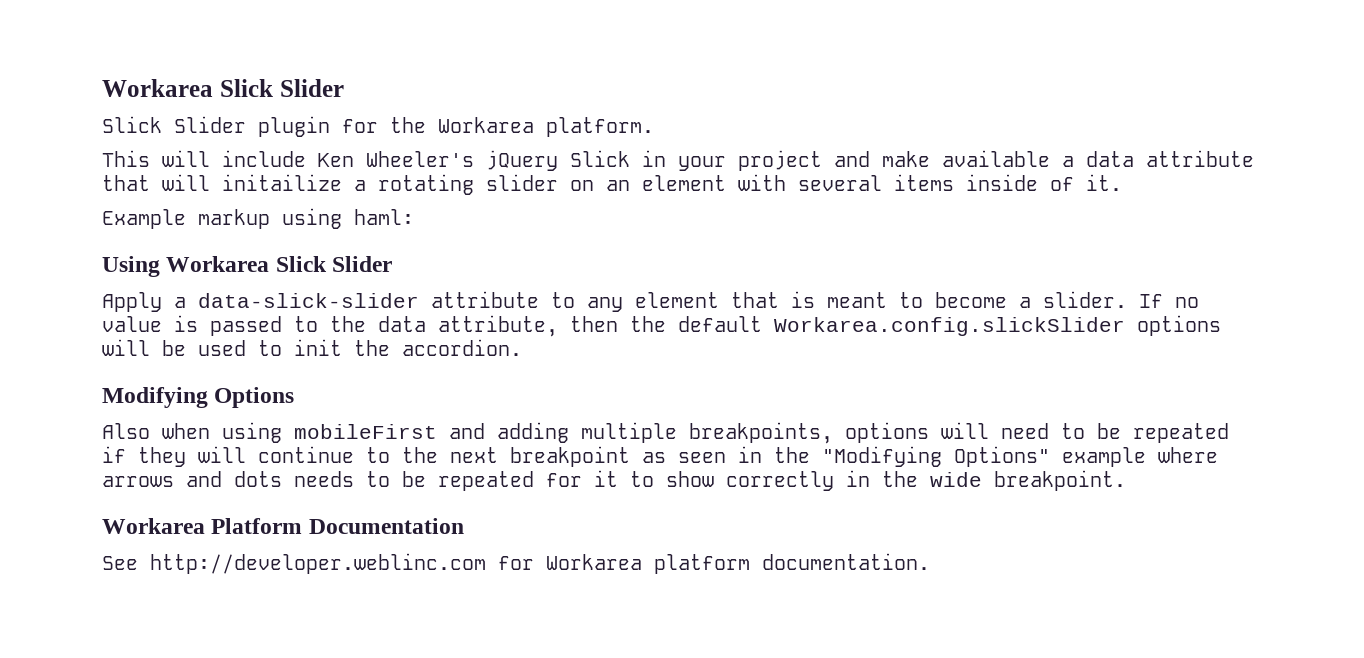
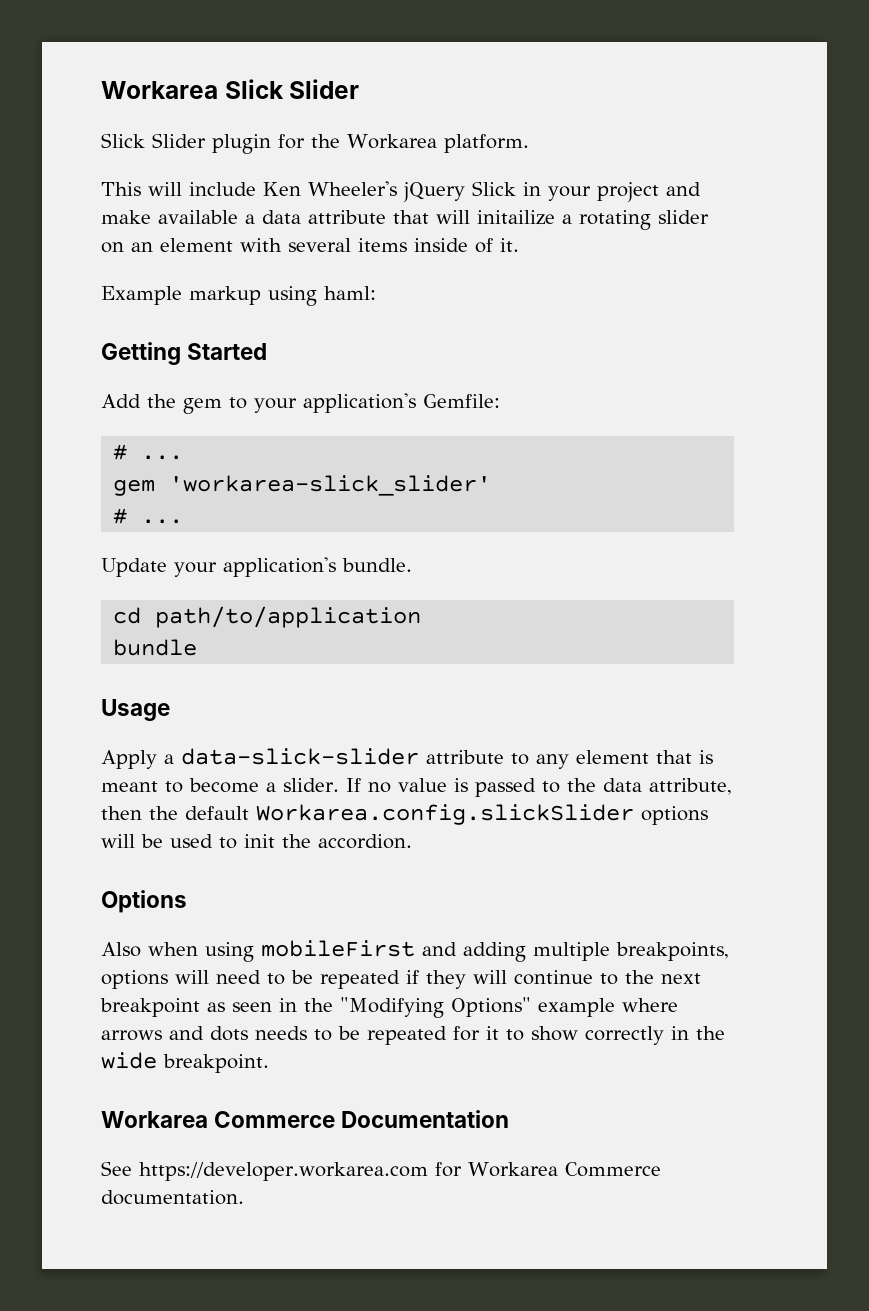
[102,256,393,277] Using Workarea Slick Slider -> [101,342,268,365] [101,393,500,414] [113,444,184,460] [113,475,492,496] [113,508,184,524] [101,557,412,577] [113,606,422,628] [113,639,198,656] [101,699,170,721] Getting Started // Add the gem to your application's Gemfile: // # ... // gem 'workarea-slick_slider' // # ... // Update your application's bundle. // cd path/to/application // bundle // Usage
[102,387,208,408] Modifying -> (412, 841) none
[211,518,303,534] Platform -> [214,1111,336,1128] Commerce
[150,553,486,574] http://developer.weblinc.com -> [139,1162,428,1181] https://developer.workarea.com
[654,554,750,574] platform -> [564,1162,661,1177] Commerce

